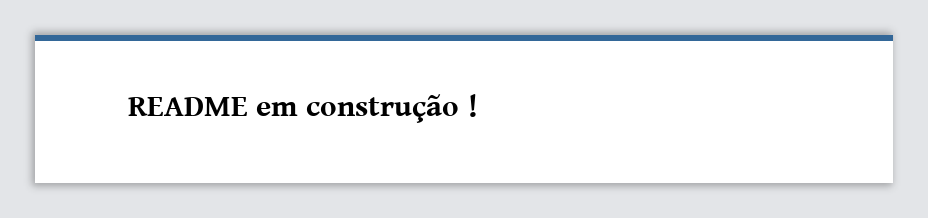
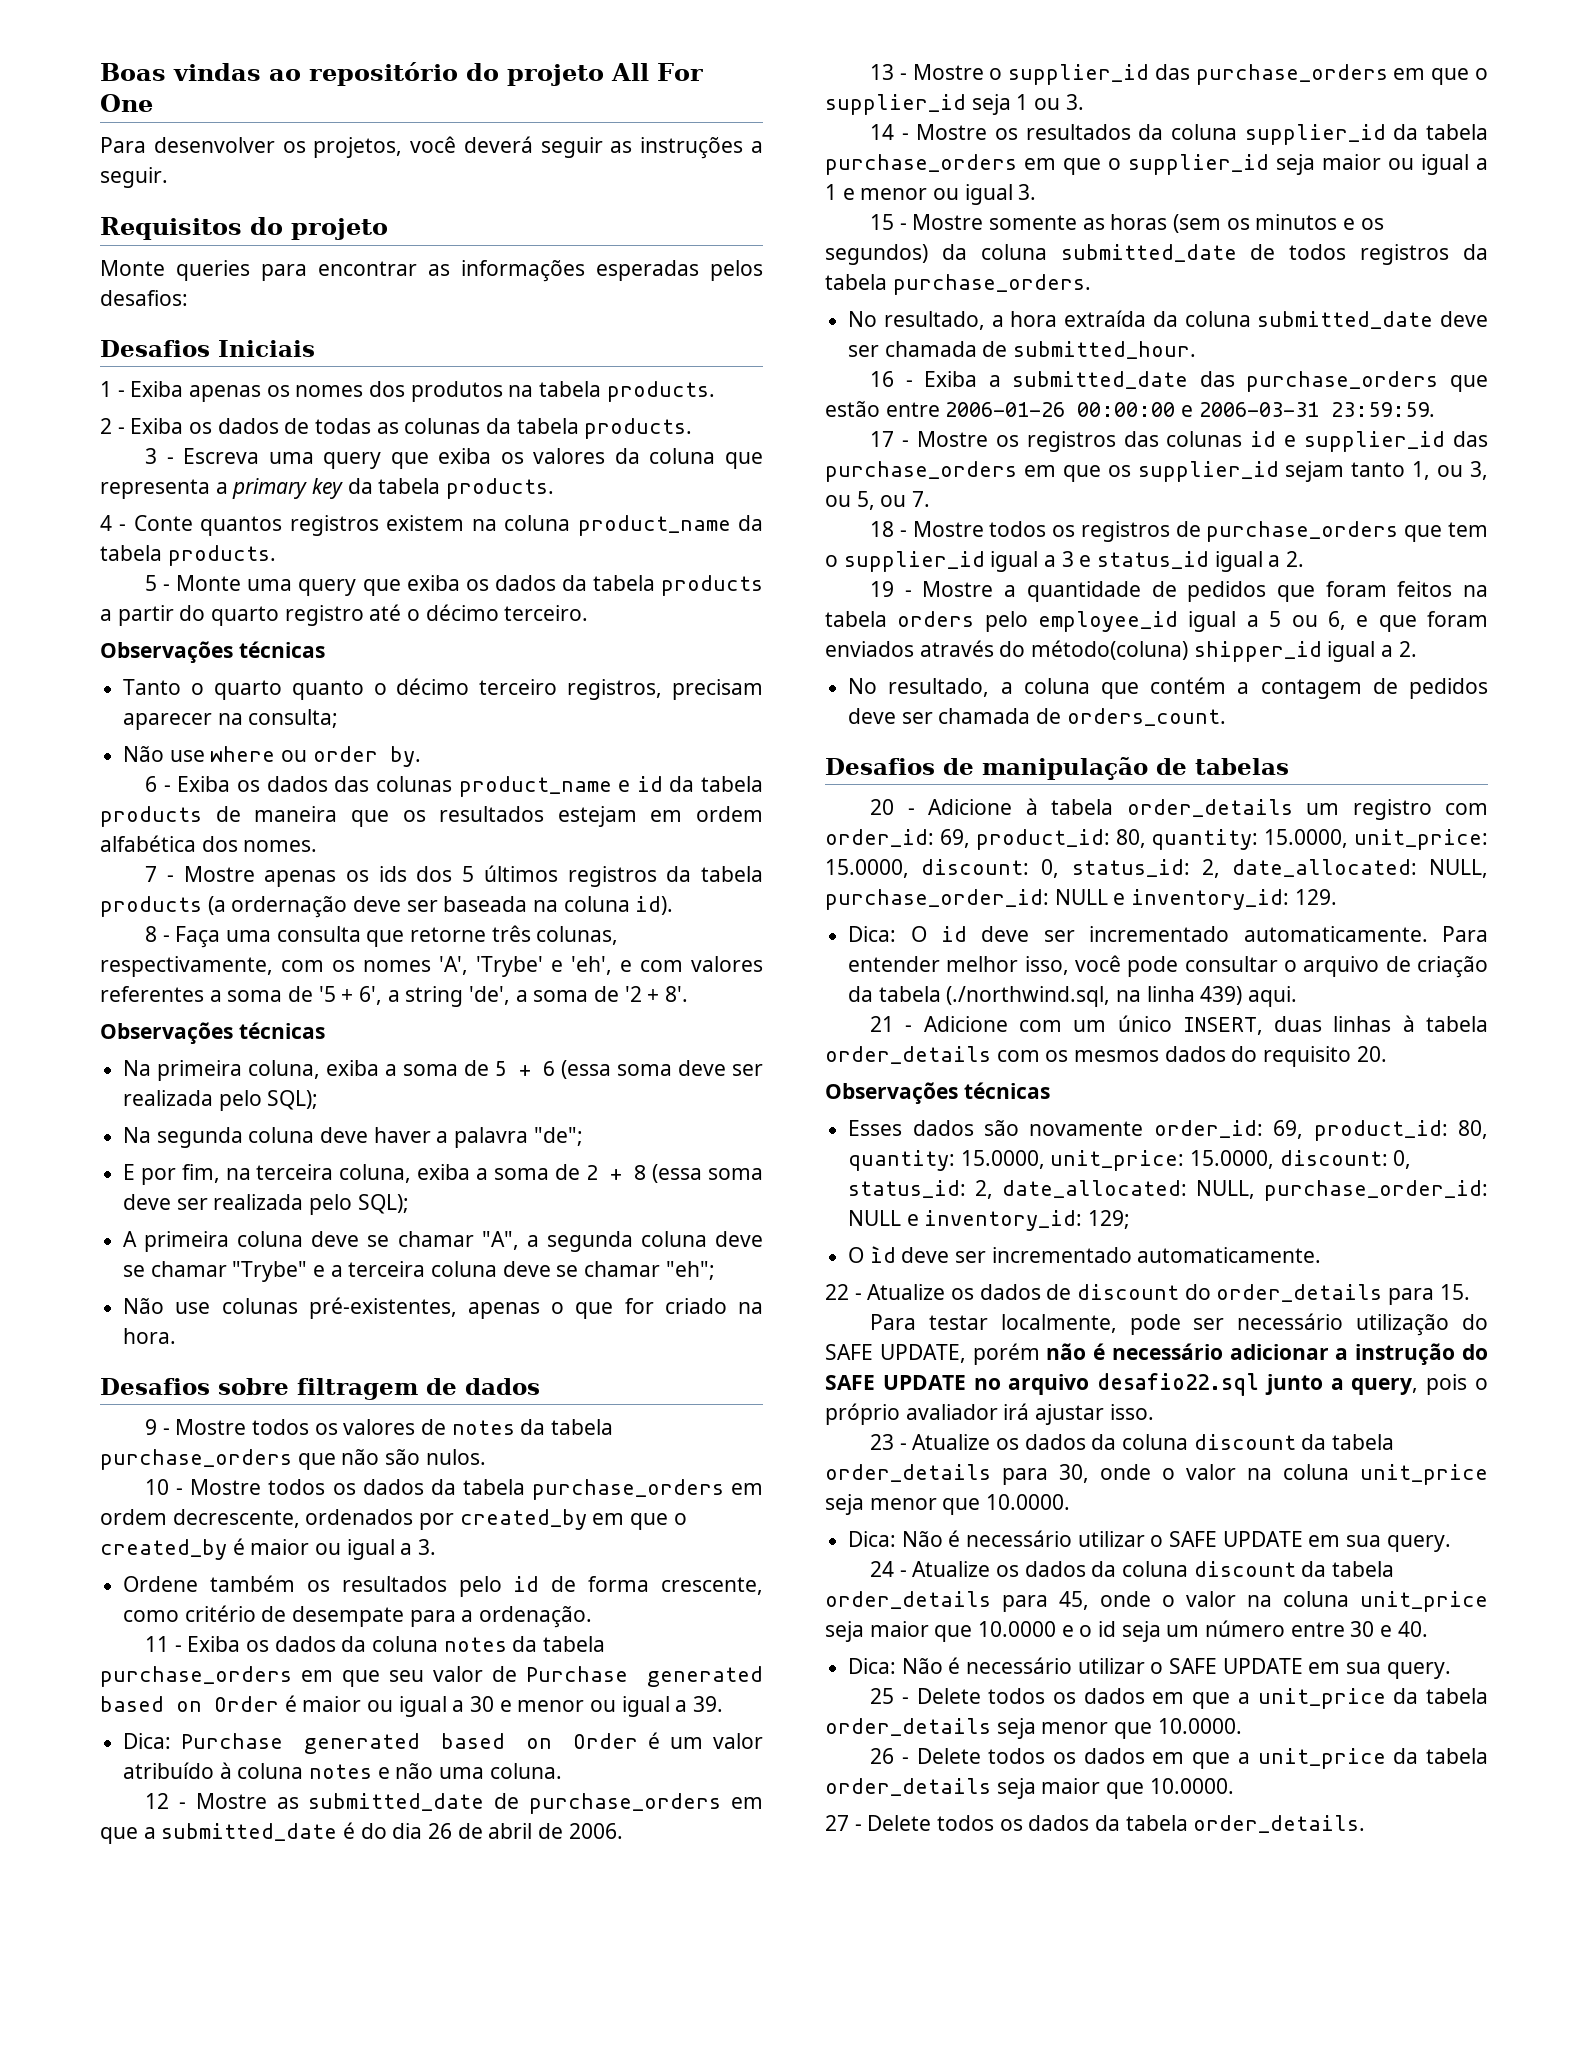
[128,94,478,123] README em construção ! -> [100,62,703,86] [100,94,153,112] [100,136,763,159] [100,167,168,188] [100,217,388,240] [100,260,763,282] [100,290,188,306] [100,340,315,357] [100,381,715,402] [100,418,693,439] [145,448,763,469] [100,478,555,499] [100,515,764,536] [100,545,276,566] [145,575,763,596] [100,604,589,626] [100,641,325,663] [123,678,763,700] [123,709,339,730] [123,746,421,767] [145,776,764,797] [100,806,763,827] [100,835,318,852] [145,865,763,887] [100,896,674,918] [145,925,619,948] [100,956,763,977] [100,986,689,1007] [100,1022,325,1044] [123,1060,764,1081] [123,1090,319,1111] [123,1127,583,1148] [123,1164,763,1185] [123,1194,409,1215] [123,1231,763,1252] [123,1261,715,1282] [123,1297,763,1319] [123,1328,177,1344] [100,1378,540,1400] [145,1419,614,1435] [100,1449,486,1470] [145,1479,763,1500] [100,1509,687,1530] [100,1538,437,1560] [123,1575,763,1597] [123,1605,593,1628] [145,1636,606,1652] [100,1666,764,1687] [100,1695,724,1717] [123,1732,763,1754] [123,1762,562,1779] [145,1793,763,1814] [100,1822,623,1844] [870,64,1488,85] [825,94,1084,115] [870,124,1488,145] [825,154,1488,175] [825,184,1037,205] [870,214,1384,233] [825,244,1488,265] [825,274,1091,295] [848,310,1488,330] [848,341,1197,359] [870,371,1488,392] [825,401,1435,417] [870,431,1488,452] [825,461,1489,482] [825,491,931,510] [870,521,1488,542] [825,551,1305,572] [870,581,1488,602] [825,611,1488,632] [825,640,1417,662] [848,677,1488,699] [848,708,1226,726] [825,757,1289,780] [870,798,1488,820] [825,829,1488,850] [825,859,1488,878] [825,889,1337,910] [848,926,1488,942] [848,955,1488,978] [848,986,1298,1007] [870,1015,1488,1035] [825,1046,1387,1067] [825,1082,1050,1104] [848,1120,1488,1141] [848,1150,1412,1171] [848,1180,1488,1201] [848,1210,1131,1231] [848,1246,1322,1263] [825,1284,1470,1305] [870,1313,1488,1336] [825,1343,1488,1365] [825,1373,1488,1396] [825,1403,1154,1425] [870,1434,1395,1450] [825,1464,1488,1485] [825,1494,1071,1515] [848,1530,1451,1552] [870,1561,1395,1577] [825,1591,1488,1612] [825,1620,1428,1642] [848,1657,1451,1679] [870,1688,1488,1709] [825,1718,1242,1739] [870,1748,1488,1769] [825,1778,1234,1799] [825,1815,1366,1833] Boas vindas ao repositório do projeto All For One // Para desenvolver os projetos, você deverá seguir as instruções a seguir. // Requisitos do projeto // Monte queries para encontrar as informações esperadas pelos desafios: // Desafios Iniciais // 1 - Exiba apenas os nomes dos produtos na tabela products. // 2 - Exiba os dados de todas as colunas da tabela products. // 3 - Escreva uma query que exiba os valores da coluna que representa a primary key da tabela products. // 4 - Conte quantos registros existem na coluna product_name da tabela products. // 5 - Monte uma query que exiba os dados da tabela products a partir do quarto registro até o décimo terceiro. // Observações técnicas // Tanto o quarto quanto o décimo terceiro registros, precisam aparecer na consulta; // Não use where ou order by. // 6 - Exiba os dados das colunas product_name e id da tabela products de maneira que os resultados estejam em ordem alfabética dos nomes. // 7 - Mostre apenas os ids dos 5 últimos registros da tabela products (a ordernação deve ser baseada na coluna id). // 8 - Faça uma consulta que retorne três colunas, respectivamente, com os nomes 'A', 'Trybe' e 'eh', e com valores referentes a soma de '5 + 6', a string 'de', a soma de '2 + 8'. // Observações técnicas // Na primeira coluna, exiba a soma de 5 + 6 (essa soma deve ser realizada pelo SQL); // Na segunda coluna deve haver a palavra "de"; // E por fim, na terceira coluna, exiba a soma de 2 + 8 (essa soma deve ser realizada pelo SQL); // A primeira coluna deve se chamar "A", a segunda coluna deve se chamar "Trybe" e a terceira coluna deve se chamar "eh"; // Não use colunas pré-existentes, apenas o que for criado na hora. // Desafios sobre filtragem de dados // 9 - Mostre todos os valores de notes da tabela purchase_orders que não são nulos. // 10 - Mostre todos os dados da tabela purchase_orders em ordem decrescente, ordenados por created_by em que o created_by é maior ou igual a 3. // Ordene também os resultados pelo id de forma crescente, como critério de desempate para a ordenação. // 11 - Exiba os dados da coluna notes da tabela purchase_orders em que seu valor de Purchase generated based on Order é maior ou igual a 30 e menor ou igual a 39. // Dica: Purchase generated based on Order é um valor atribuído à coluna notes e não uma coluna. // 12 - Mostre as submitted_date de purchase_orders em que a submitted_date é do dia 26 de abril de 2006. // 13 - Mostre o supplier_id das purchase_orders em que o supplier_id seja 1 ou 3. // 14 - Mostre os resultados da coluna supplier_id da tabela purchase_orders em que o supplier_id seja maior ou igual a 1 e menor ou igual 3. // 15 - Mostre somente as horas (sem os minutos e os segundos) da coluna submitted_date de todos registros da tabela purchase_orders. // No resultado, a hora extraída da coluna submitted_date deve ser chamada de submitted_hour. // 16 - Exiba a submitted_date das purchase_orders que estão entre 2006-01-26 00:00:00 e 2006-03-31 23:59:59. // 17 - Mostre os registros das colunas id e supplier_id das purchase_orders em que os supplier_id sejam tanto 1, ou 3, ou 5, ou 7. // 18 - Mostre todos os registros de purchase_orders que tem o supplier_id igual a 3 e status_id igual a 2. // 19 - Mostre a quantidade de pedidos que foram feitos na tabela orders pelo employee_id igual a 5 ou 6, e que foram enviados através do método(coluna) shipper_id igual a 2. // No resultado, a coluna que contém a contagem de pedidos deve ser chamada de orders_count. // Desafios de manipulação de tabelas // 20 - Adicione à tabela order_details um registro com order_id: 69, product_id: 80, quantity: 15.0000, unit_price: 15.0000, discount: 0, status_id: 2, date_allocated: NULL, purchase_order_id: NULL e inventory_id: 129. // Dica: O id deve ser incrementado automaticamente. Para entender melhor isso, você pode consultar o arquivo de criação da tabela (./northwind.sql, na linha 439) aqui. // 21 - Adicione com um único INSERT, duas linhas à tabela order_details com os mesmos dados do requisito 20. // Observações técnicas // Esses dados são novamente order_id: 69, product_id: 80, quantity: 15.0000, unit_price: 15.0000, discount: 0, status_id: 2, date_allocated: NULL, purchase_order_id: NULL e inventory_id: 129; // O ìd deve ser incrementado automaticamente. // 22 - Atualize os dados de discount do order_details para 15. // Para testar localmente, pode ser necessário utilização do SAFE UPDATE, porém não é necessário adicionar a instrução do SAFE UPDATE no arquivo desafio22.sql junto a query, pois o próprio avaliador irá ajustar isso. // 23 - Atualize os dados da coluna discount da tabela order_details para 30, onde o valor na coluna unit_price seja menor que 10.0000. // Dica: Não é necessário utilizar o SAFE UPDATE em sua query. // 24 - Atualize os dados da coluna discount da tabela order_details para 45, onde o valor na coluna unit_price seja maior que 10.0000 e o id seja um número entre 30 e 40. // Dica: Não é necessário utilizar o SAFE UPDATE em sua query. // 25 - Delete todos os dados em que a unit_price da tabela order_details seja menor que 10.0000. // 26 - Delete todos os dados em que a unit_price da tabela order_details seja maior que 10.0000. // 27 - Delete todos os dados da tabela order_details.

